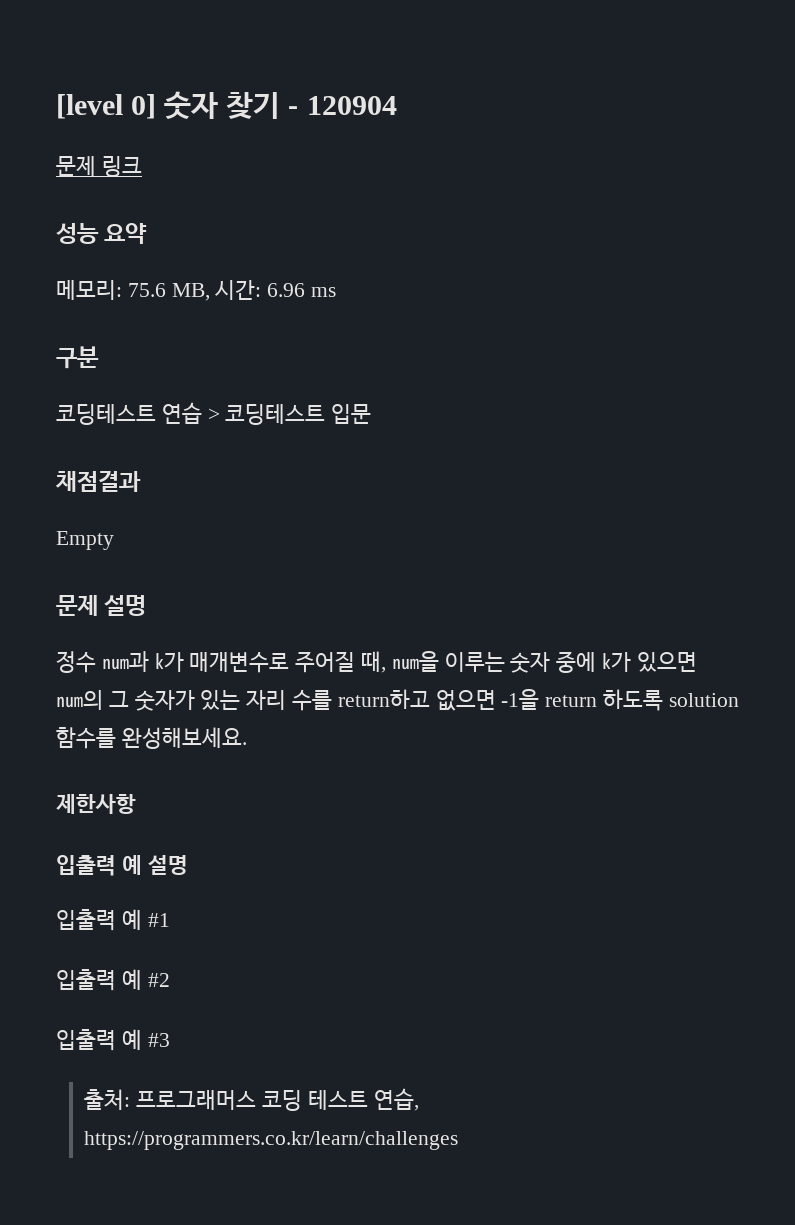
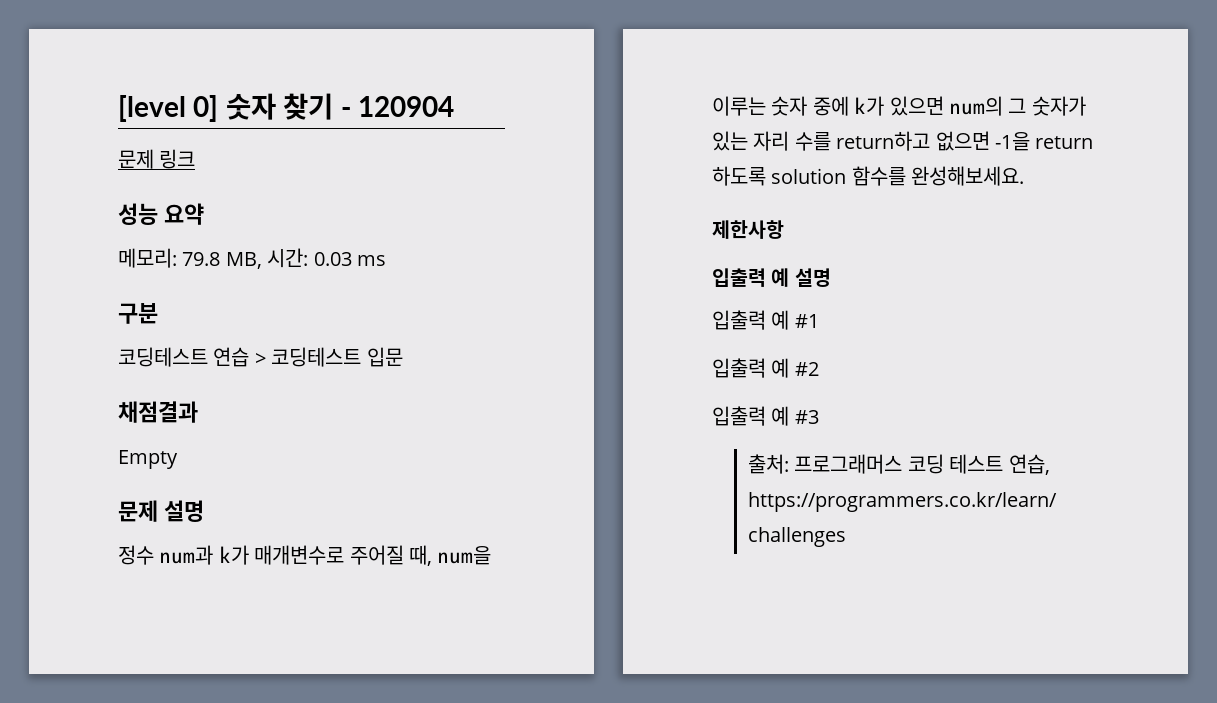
[127,283,166,297] 75.6 -> [182,252,221,266] 79.8
[267,283,306,297] 6.96 -> [313,252,352,266] 0.03

